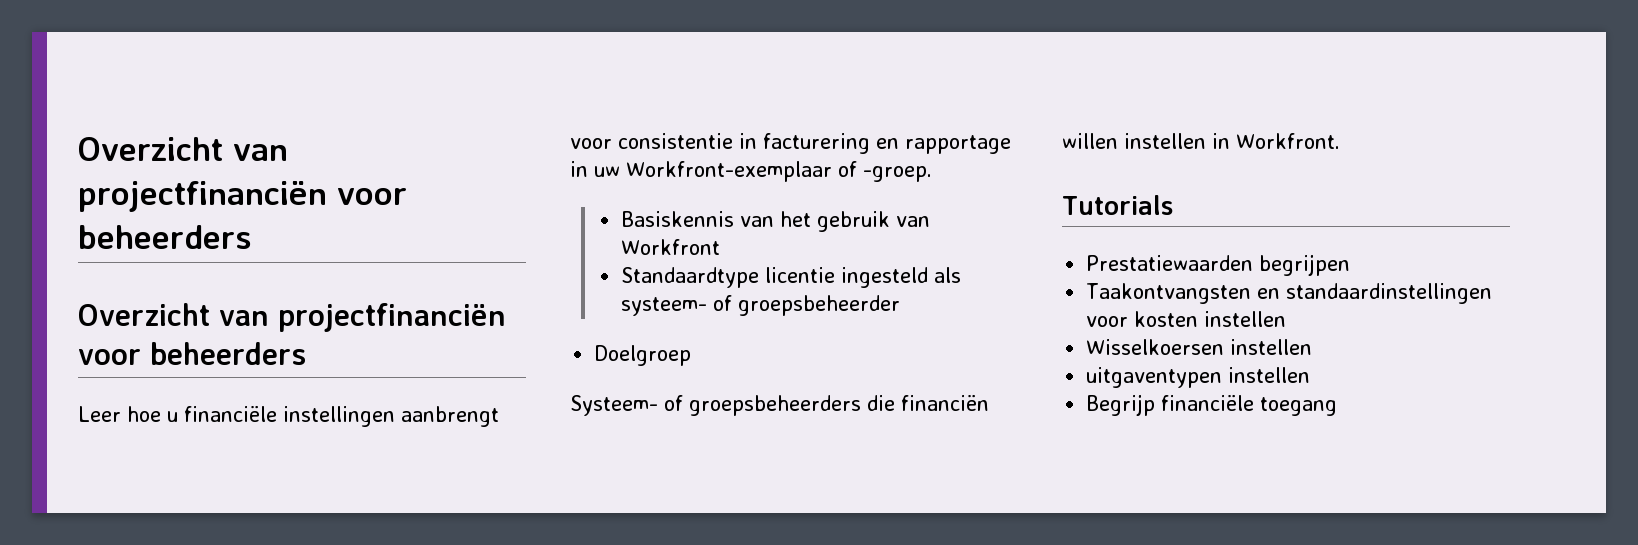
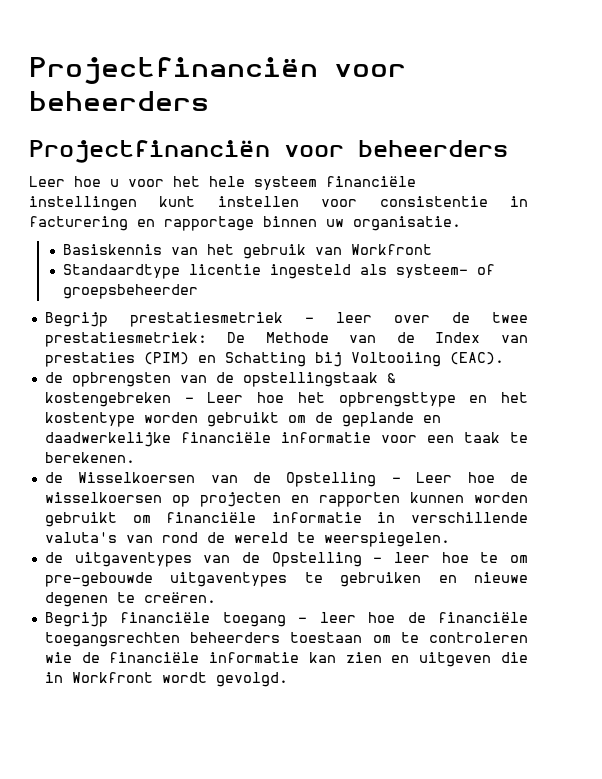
[78,137,288,161] [78,181,407,212] [78,225,252,249] [78,303,506,332] Overzicht van projectfinanciën voor beheerders // Overzicht van projectfinanciën -> [29,57,406,84] [29,91,209,111] [29,140,270,163] Projectfinanciën voor beheerders // Projectfinanciën
[184,405,499,427] financiële instellingen aanbrengt -> [128,176,416,190] [29,196,299,211] voor het hele systeem financiële instellingen kunt instellen
[570,161,932,182] in uw Workfront-exemplaar of -groep. -> [263,216,461,231] binnen uw organisatie.
[594,345,692,366] [570,394,989,416] [1062,133,1340,149] [1062,195,1173,215] [1086,254,1351,276] [1086,283,1493,304] [1086,311,1287,327] [1086,339,1313,355] [1086,367,1311,388] [1086,394,1338,416] Doelgroep // Systeem- of groepsbeheerders die financiën willen instellen in Workfront. // Tutorials // Prestatiewaarden begrijpen // Taakontvangsten en standaardinstellingen voor kosten instellen // Wisselkoersen instellen // uitgaventypen instellen // Begrijp financiële toegang -> [44,312,528,327] [44,332,528,347] [44,352,504,367] [44,372,396,387] [44,392,528,407] [44,412,441,427] [44,432,528,447] [44,452,135,463] [44,472,529,487] [44,492,528,507] [44,512,528,527] [44,532,450,547] [44,552,528,567] [44,572,529,587] [44,592,216,607] [44,612,529,627] [44,632,528,647] [44,652,529,667] [44,672,288,687] Begrijp prestatiesmetriek - leer over de twee prestatiesmetriek: De Methode van de Index van prestaties (PIM) en Schatting bij Voltooiing (EAC). // de opbrengsten van de opstellingstaak & kostengebreken - Leer hoe het opbrengsttype en het kostentype worden gebruikt om de geplande en daadwerkelijke financiële informatie voor een taak te berekenen. // de Wisselkoersen van de Opstelling - Leer hoe de wisselkoersen op projecten en rapporten kunnen worden gebruikt om financiële informatie in verschillende valuta's van rond de wereld te weerspiegelen. // de uitgaventypes van de Opstelling - leer hoe te om pre-gebouwde uitgaventypes te gebruiken en nieuwe degenen te creëren. // Begrijp financiële toegang - leer hoe de financiële toegangsrechten beheerders toestaan om te controleren wie de financiële informatie kan zien en uitgeven die in Workfront wordt gevolgd.

